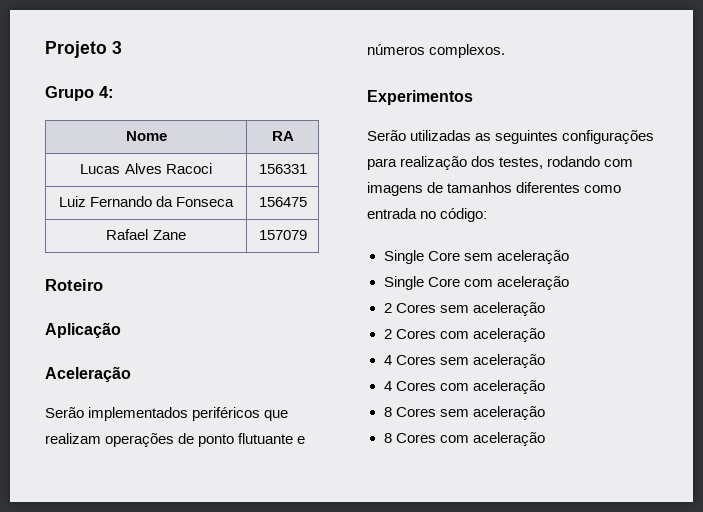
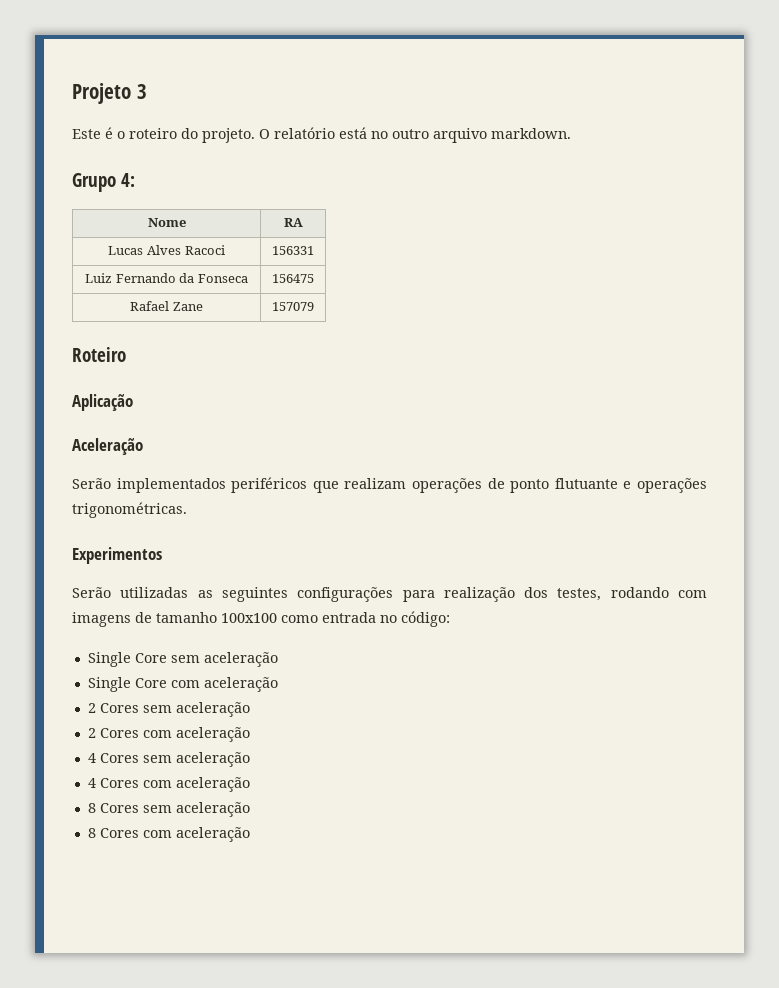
(122, 47) none -> [72,127,571,143] // Este é o roteiro do projeto. O relatório está no outro arquivo markdown.
[367,44,506,58] números complexos. -> [637,478,708,493] [72,502,187,518] operações trigonométricas.
[447,182,581,193] tamanhos diferentes -> [156,612,277,623] tamanho 100x100

